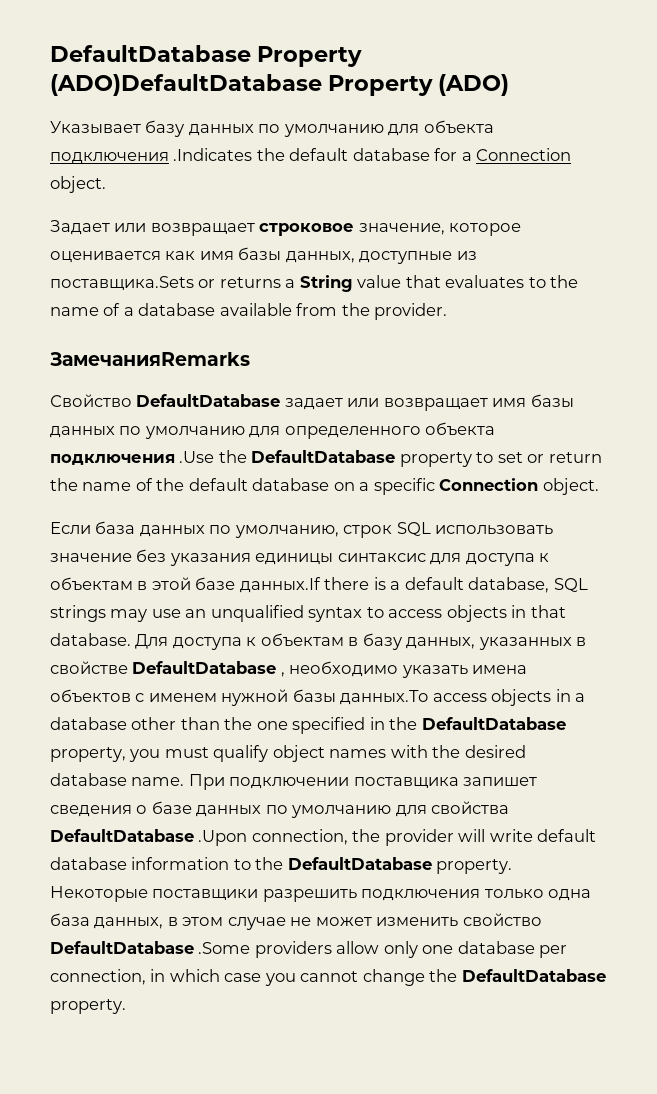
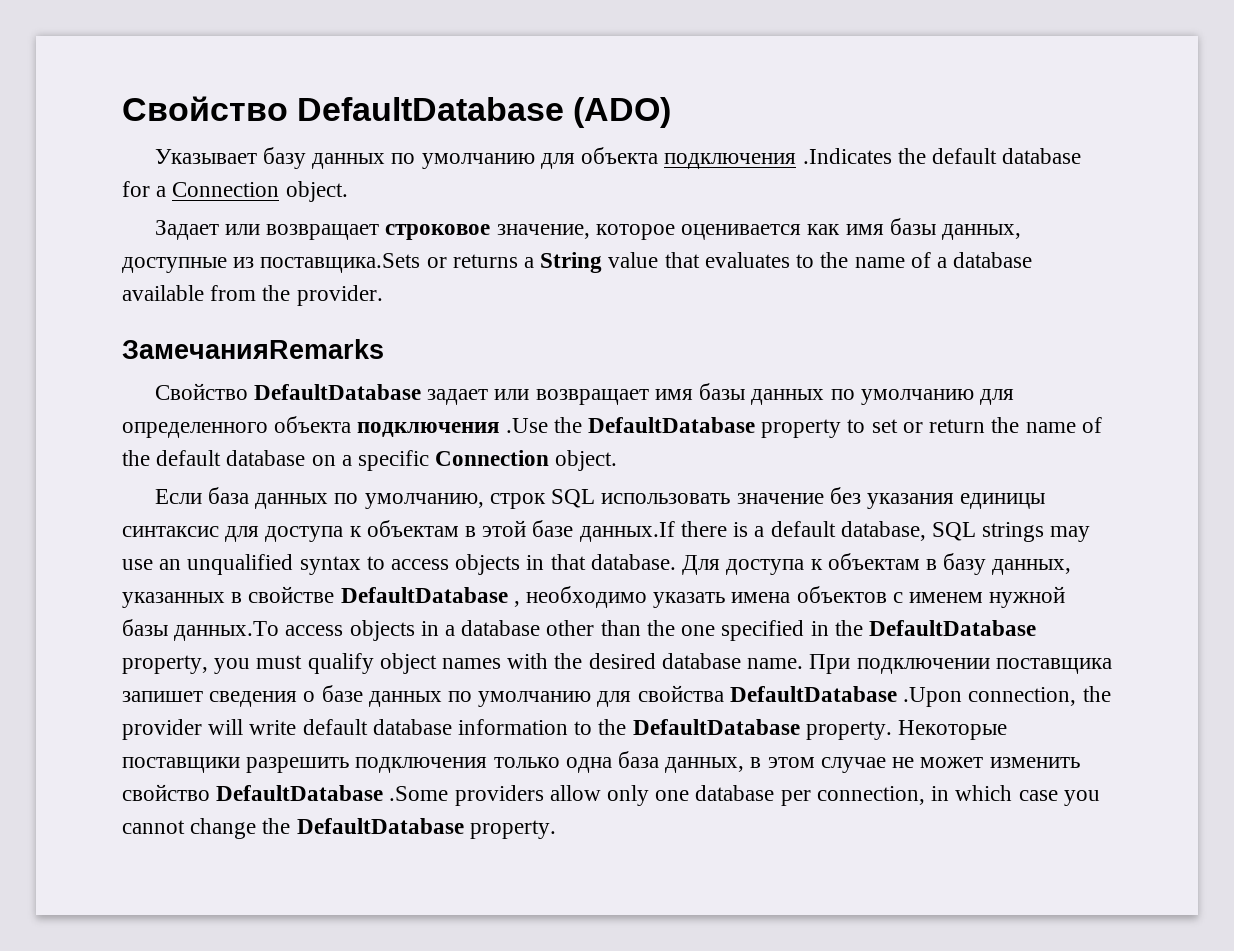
[50,45,363,67] [50,74,434,96] DefaultDatabase Property (ADO)DefaultDatabase Property -> [122,96,565,121] Свойство DefaultDatabase

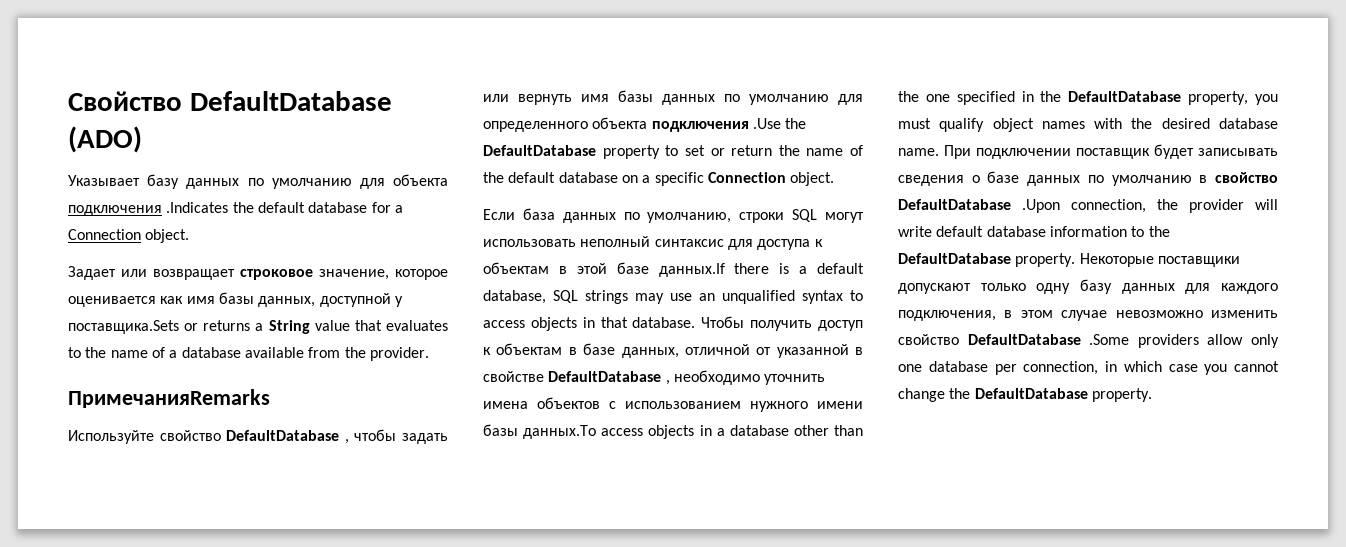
[122,257,255,273] доступные из -> [319,293,403,307] доступной у
[122,339,384,359] [154,383,649,405] ЗамечанияRemarks // Свойство DefaultDatabase задает или возвращает -> [68,389,270,408] [68,429,449,444] [483,94,572,105] ПримечанияRemarks // Используйте свойство DefaultDatabase , чтобы задать или вернуть
[489,487,1046,509] строк SQL использовать значение без указания единицы -> [739,209,864,223] [483,236,651,247] строки SQL могут использовать неполный
[682,553,1072,575] [122,592,225,608] Для доступа к объектам в базу данных, указанных -> [701,316,863,331] [483,343,849,358] Чтобы получить доступ к объектам в базе данных, отличной от указанной
[653,592,726,608] указать -> [764,374,826,385] уточнить
[909,586,1066,608] именем нужной -> [625,401,863,412] использованием нужного имени
[995,658,1112,674] [122,691,203,702] поставщика запишет -> [1076,144,1278,159] поставщик будет записывать
[597,685,724,707] для свойства -> [1199,172,1278,183] в свойство
[246,751,745,773] разрешить подключения только одна база данных, -> [898,279,1278,294] [898,310,996,321] допускают только одну базу данных для каждого подключения,
[892,757,984,768] не может -> [1115,310,1203,318] невозможно

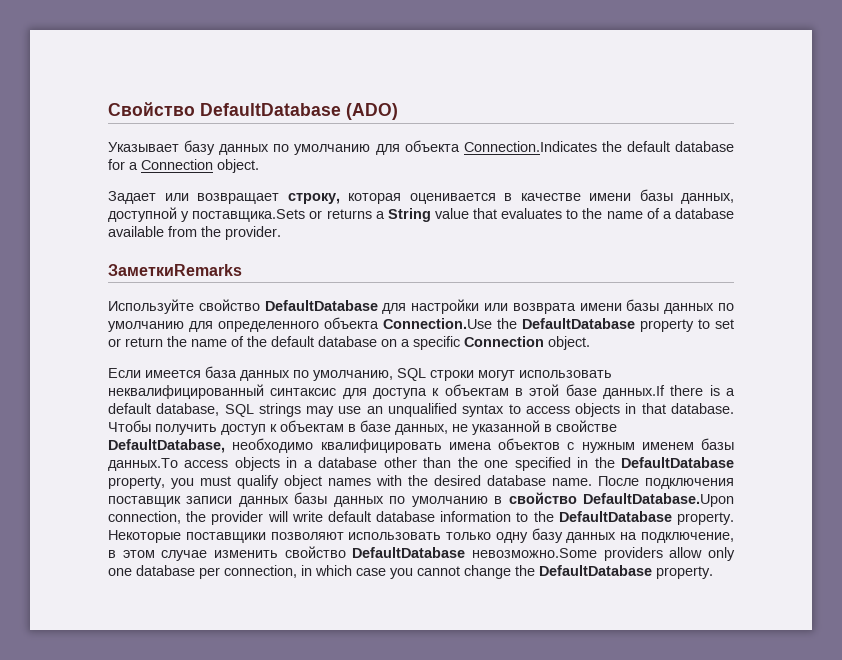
[68,202,229,216] подключения .Indicates -> [463,141,597,152] Connection.Indicates
[240,269,448,280] [68,296,215,307] строковое значение, которое оценивается как имя -> [287,193,631,204] строку, которая оценивается в качестве имени
[68,389,270,408] ПримечанияRemarks -> [108,264,242,276] ЗаметкиRemarks
[344,429,449,444] [483,94,609,105] , чтобы задать или вернуть имя -> [382,299,622,314] для настройки или возврата имени
[651,118,781,132] подключения .Use -> [383,318,492,329] Connection.Use
(515, 214) none -> [145,370,201,378] имеется
[739,209,818,223] строки SQL -> [397,368,474,381] SQL строки
[580,236,651,247] неполный -> [108,384,264,399] неквалифицированный
[684,344,772,355] отличной от -> [452,424,468,432] не
[548,370,826,385] [483,397,863,412] DefaultDatabase , необходимо уточнить имена объектов с использованием нужного имени -> [108,438,694,453] DefaultDatabase, необходимо квалифицировать имена объектов с нужным именем
[944,144,1278,159] [898,171,1020,186] При подключении поставщик будет записывать сведения о базе -> [598,476,734,489] [108,492,328,507] После подключения поставщик записи данных базы
[898,199,1060,213] DefaultDatabase .Upon -> [583,493,735,507] DefaultDatabase.Upon
[898,283,971,294] допускают -> [270,532,442,540] позволяют использовать
[1185,283,1278,294] [898,310,996,321] для каждого подключения, -> [620,532,734,543] на подключение,
[1115,310,1203,318] невозможно -> (208, 555) none
[1089,334,1130,345] .Some -> [472,548,597,558] невозможно.Some

